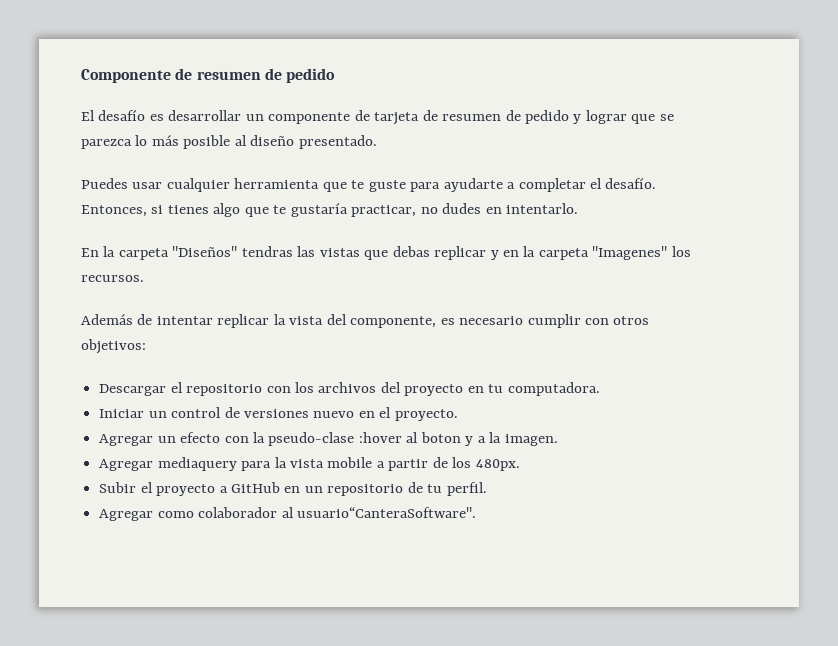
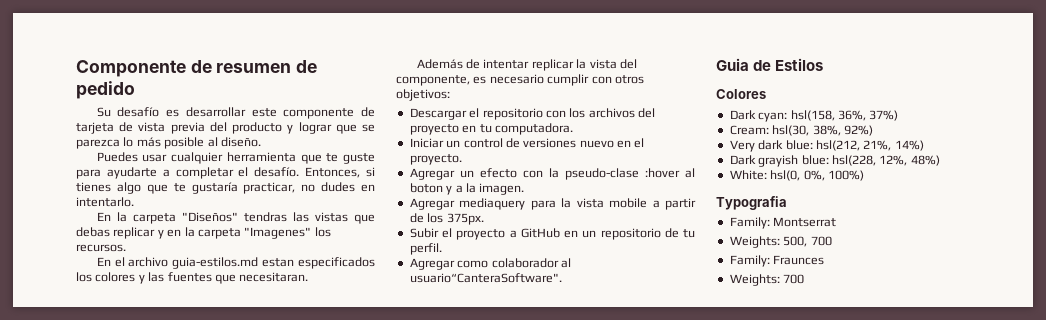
[81,110,95,121] El -> [96,107,111,117] Su
[245,114,264,121] un -> [251,108,277,117] este
[442,110,570,124] resumen de pedido -> [138,122,283,134] vista previa del producto
[250,135,377,149] diseño presentado. -> [220,137,261,147] diseño.
(144, 278) none -> [96,257,375,269] [76,272,309,284] // En el archivo guia-estilos.md estan especificados los colores y las fuentes que necesitaran.
[475,459,520,471] 480px. -> [446,213,484,225] 375px.
(476, 512) none -> [716,58,824,71] [716,89,766,99] [729,110,899,122] [729,125,873,136] [729,140,924,152] [729,155,940,167] [729,170,864,181] [716,196,787,210] [729,217,837,229] [729,236,832,248] [729,255,825,267] [729,274,805,286] // Guia de Estilos // Colores // Dark cyan: hsl(158, 36%, 37%) // Cream: hsl(30, 38%, 92%) // Very dark blue: hsl(212, 21%, 14%) // Dark grayish blue: hsl(228, 12%, 48%) // White: hsl(0, 0%, 100%) // Typografia // Family: Montserrat // Weights: 500, 700 // Family: Fraunces // Weights: 700

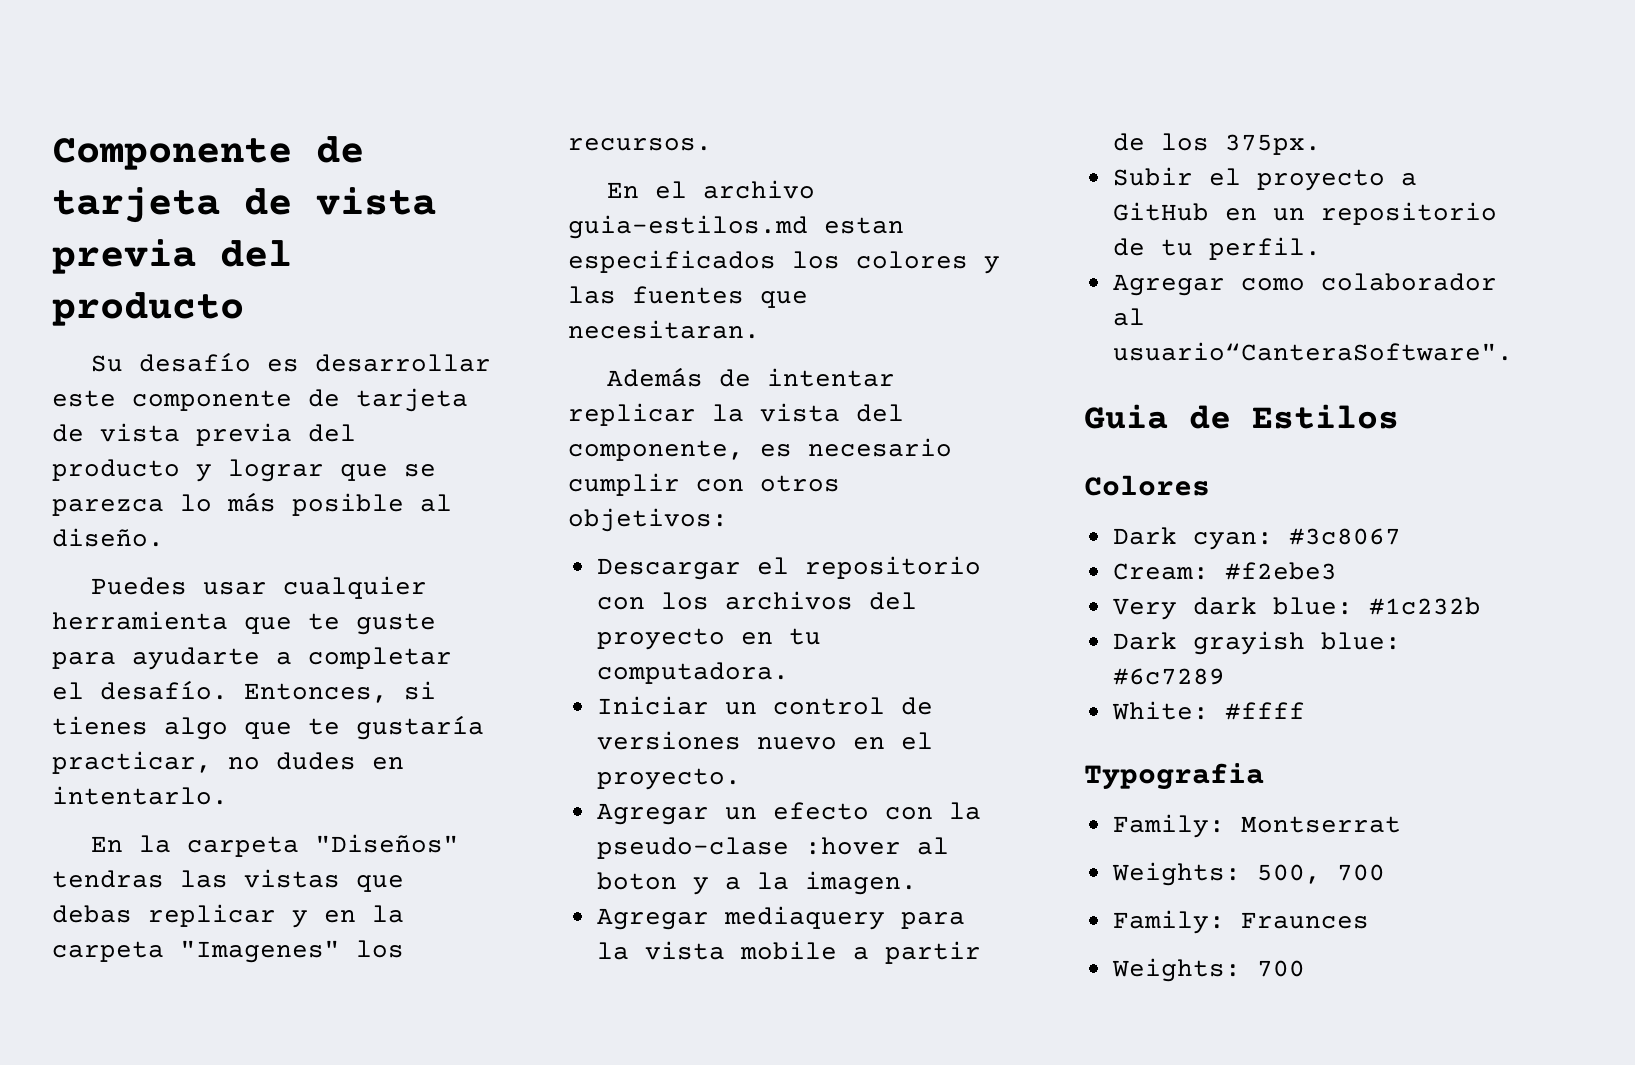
[216,60,318,73] [76,81,135,99] resumen de pedido -> [52,187,436,223] [52,239,292,274] [52,292,244,326] tarjeta de vista previa del producto
[790,110,899,121] [729,125,873,136] hsl(158, 36%, 37%) // Cream: hsl(30, 38%, 92%) -> [1288,528,1401,545] [1112,562,1337,580] #3c8067 // Cream: #f2ebe3
[815,140,924,151] hsl(212, 21%, 14%) -> [1368,597,1481,615] #1c232b
[831,155,940,166] [729,170,864,181] hsl(228, 12%, 48%) // White: hsl(0, 0%, 100%) -> [1112,668,1225,685] [1111,701,1305,720] #6c7289 // White: #ffff

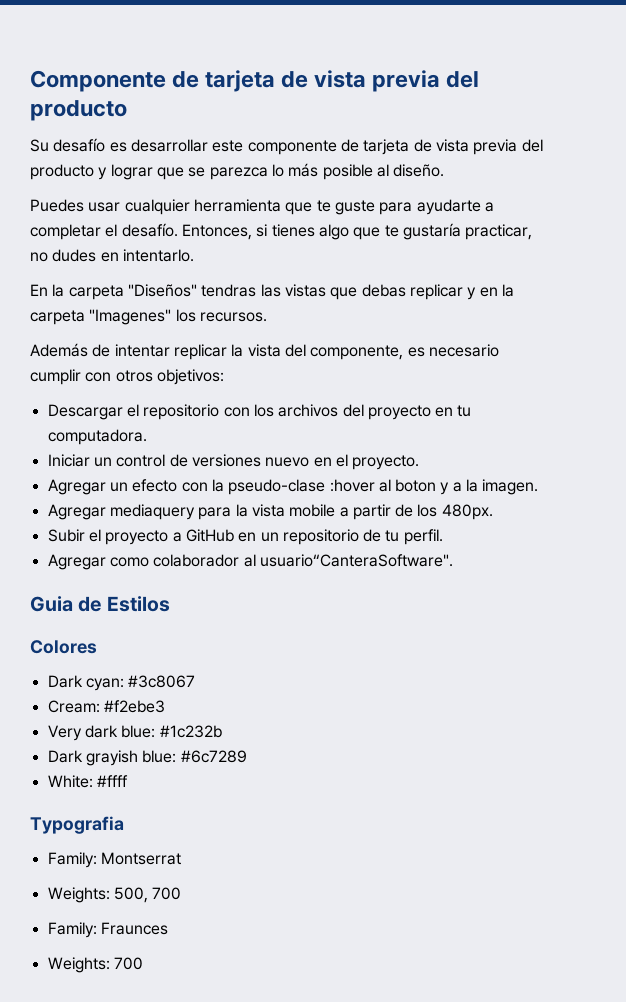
[607,180,816,199] [568,215,904,239] [568,250,1000,274] [568,286,808,308] [568,320,760,339] // En el archivo guia-estilos.md estan especificados los colores y las fuentes que necesitaran. -> (267, 317) none
[1224,134,1321,155] 375px. -> [441,504,493,520] 480px.

